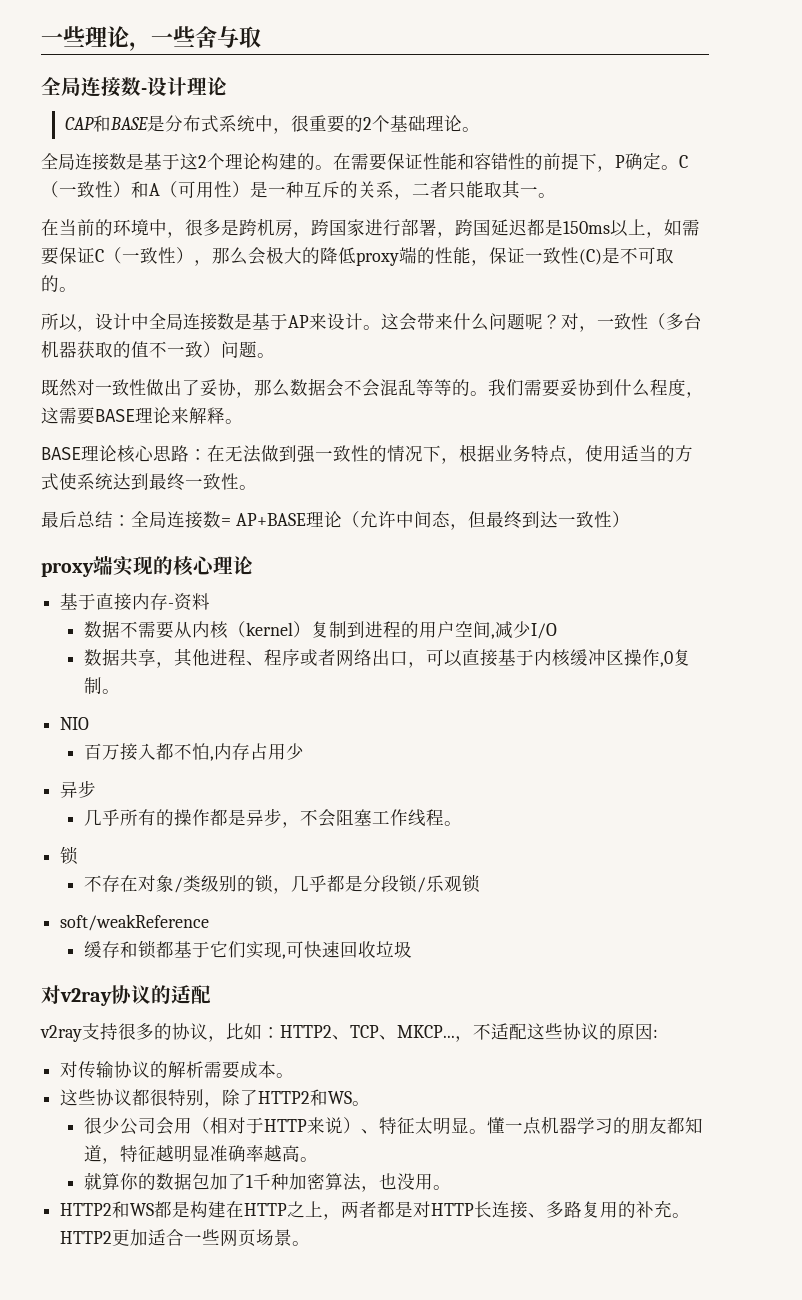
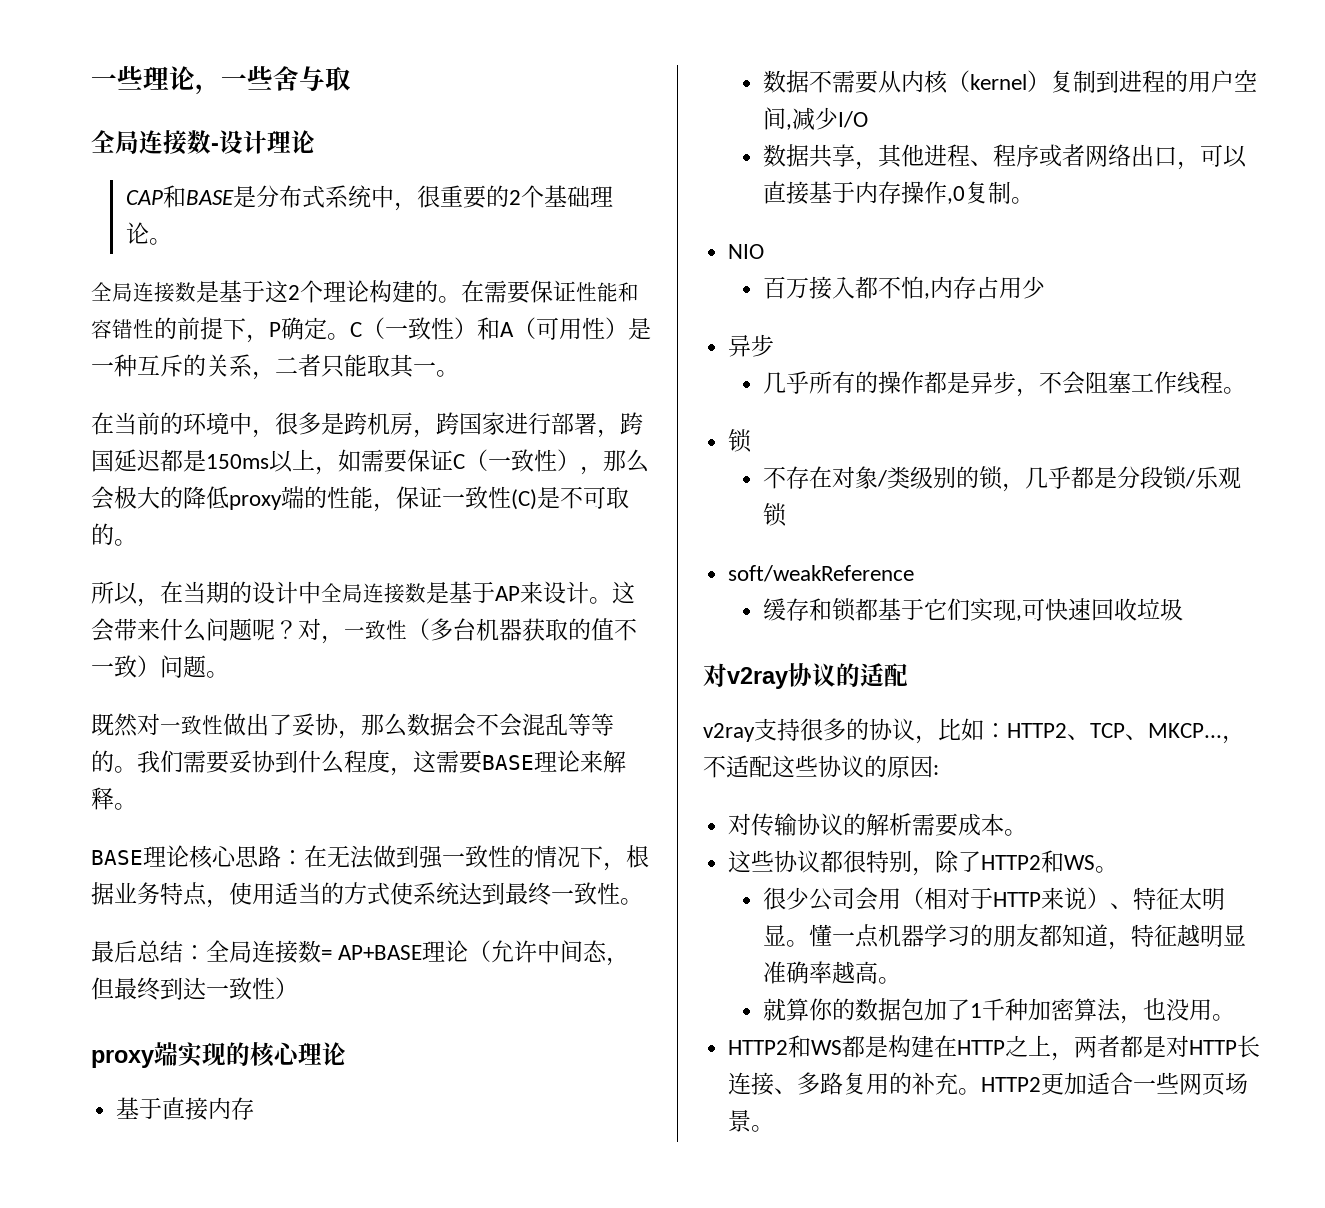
(95, 329) none -> [160,581,252,604] 在当期的
[168,593,211,611] -资料 -> (255, 1108) none
[551,649,624,667] 核缓冲区 -> [878,181,902,204] 存

